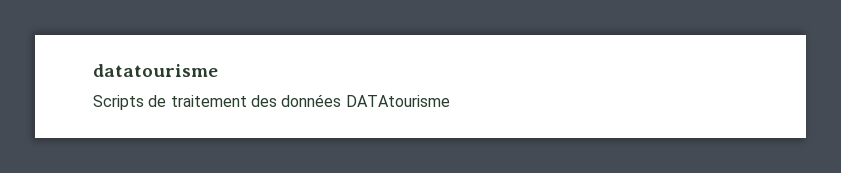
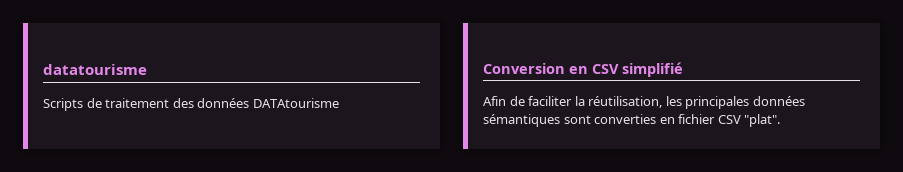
(450, 101) none -> [483,62,683,77] [483,96,805,109] [483,114,781,127] // Conversion en CSV simplifié // Afin de faciliter la réutilisation, les principales données sémantiques sont converties en fichier CSV "plat".

